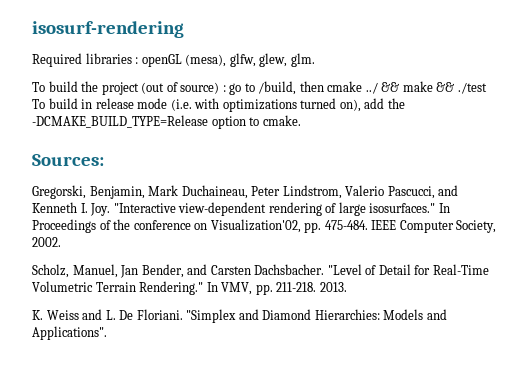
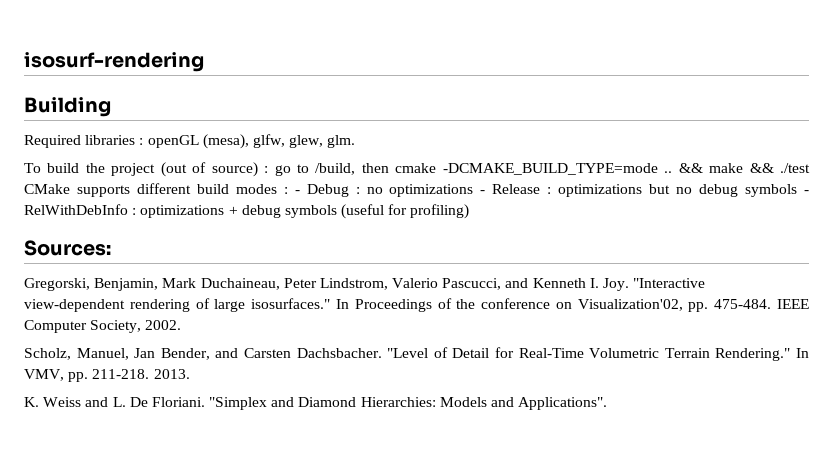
(184, 29) none -> [24,97,111,117] // Building
[365,82,378,94] ../ -> [442,163,673,175] -DCMAKE_BUILD_TYPE=mode ..
[32,98,405,112] [32,115,301,129] To build in release mode (i.e. with optimizations turned on), add the -DCMAKE_BUILD_TYPE=Release option to cmake. -> [24,183,809,197] [24,204,470,219] CMake supports different build modes : - Debug : no optimizations - Release : optimizations but no debug symbols - RelWithDebInfo : optimizations + debug symbols (useful for profiling)

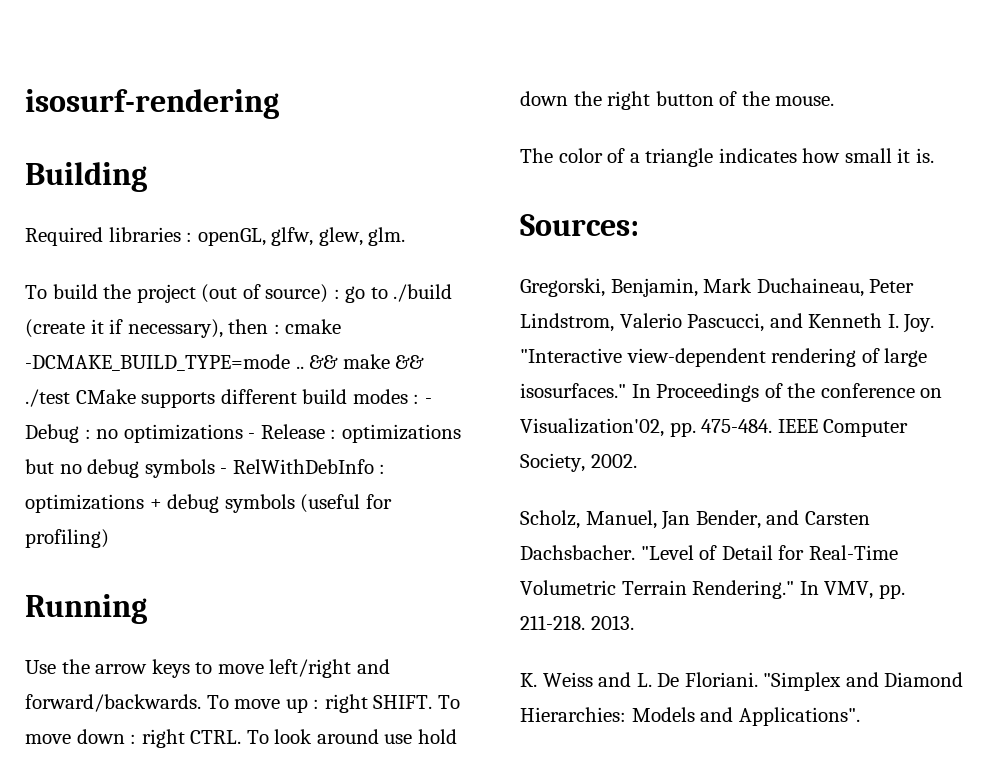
[147,134,249,149] openGL (mesa), -> [197,228,266,246] openGL,
[315,163,389,175] /build, then -> [393,284,453,302] [25,319,280,338] ./build (create it if necessary), then :
(470, 211) none -> [25,594,147,624] [25,659,390,678] [25,694,460,713] [25,729,457,748] [520,91,835,110] [520,148,934,167] // Running // Use the arrow keys to move left/right and forward/backwards. To move up : right SHIFT. To move down : right CTRL. To look around use hold down the right button of the mouse. // The color of a triangle indicates how small it is.

